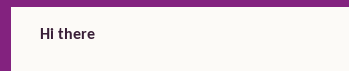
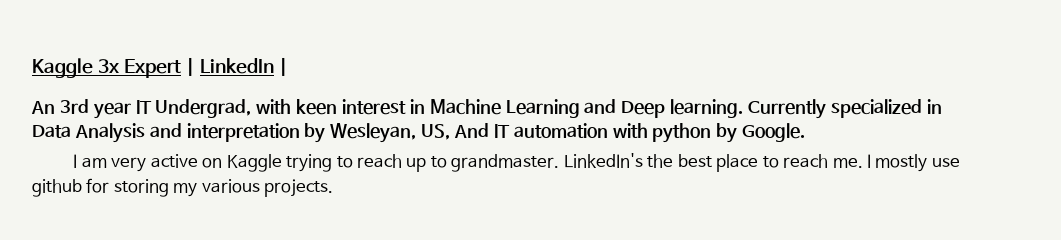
[40,28,96,39] Hi there -> [32,57,287,78] [31,99,942,119] [32,123,806,143] [73,153,960,172] [32,178,334,197] Kaggle 3x Expert | LinkedIn | // An 3rd year IT Undergrad, with keen interest in Machine Learning and Deep learning. Currently specialized in Data Analysis and interpretation by Wesleyan, US, And IT automation with python by Google. // I am very active on Kaggle trying to reach up to grandmaster. LinkedIn's the best place to reach me. I mostly use github for storing my various projects.

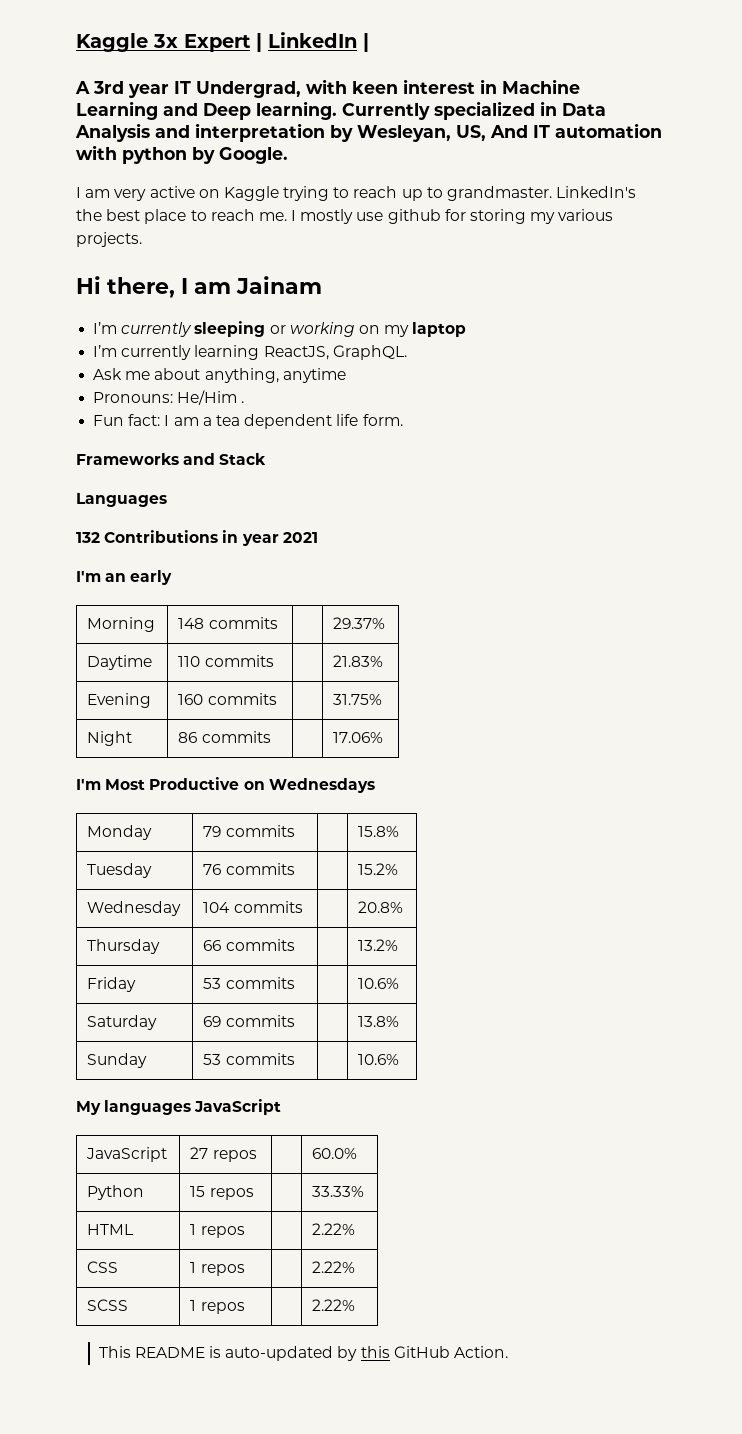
[31,101,55,114] An -> [75,81,90,94] A
(334, 188) none -> [76,276,322,298] [93,321,467,337] [93,345,407,360] [93,368,346,383] [93,390,245,405] [93,414,403,429] [76,453,267,465] [76,493,167,507] [76,530,318,546] [76,570,173,585] [87,617,156,632] [178,617,278,629] [333,617,386,629] [87,655,153,670] [178,655,274,667] [333,655,384,667] [87,693,152,708] [178,693,277,705] [333,694,383,705] [87,731,133,746] [178,731,271,743] [333,732,384,743] [76,777,375,793] [87,825,153,840] [203,825,295,837] [358,826,400,837] [87,863,153,878] [203,863,295,875] [358,863,399,875] [87,901,182,916] [203,901,303,913] [358,901,404,913] [87,939,161,954] [203,939,295,951] [358,939,399,951] [87,977,137,992] [203,977,295,989] [358,978,400,989] [87,1015,158,1030] [203,1015,295,1027] [358,1016,400,1027] [87,1053,148,1068] [203,1053,295,1065] [358,1054,400,1065] [76,1099,282,1115] [86,1147,168,1162] [190,1147,257,1162] [312,1148,358,1159] [87,1185,145,1200] [190,1186,254,1200] [312,1186,365,1197] [87,1224,134,1235] [190,1224,245,1238] [312,1223,356,1235] [87,1261,119,1273] [190,1262,245,1276] [312,1261,356,1273] [87,1299,129,1311] [190,1300,245,1314] [312,1299,356,1311] [98,1346,508,1361] // Hi there, I am Jainam // I’m currently sleeping or working on my laptop // I’m currently learning ReactJS, GraphQL. // Ask me about anything, anytime // Pronouns: He/Him . // Fun fact: I am a tea dependent life form. // Frameworks and Stack // Languages // 132 Contributions in year 2021 // I'm an early // Morning | 148 commits | | 29.37% // Daytime | 110 commits | | 21.83% // Evening | 160 commits | | 31.75% // Night | 86 commits | | 17.06% // I'm Most Productive on Wednesdays // Monday | 79 commits | | 15.8% // Tuesday | 76 commits | | 15.2% // Wednesday | 104 commits | | 20.8% // Thursday | 66 commits | | 13.2% // Friday | 53 commits | | 10.6% // Saturday | 69 commits | | 13.8% // Sunday | 53 commits | | 10.6% // My languages JavaScript // JavaScript | 27 repos | | 60.0% // Python | 15 repos | | 33.33% // HTML | 1 repos | | 2.22% // CSS | 1 repos | | 2.22% // SCSS | 1 repos | | 2.22% // This README is auto-updated by this GitHub Action.

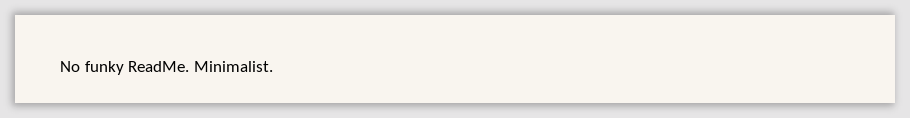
[76,32,369,52] [75,79,580,98] [76,101,606,120] [75,123,662,142] [76,145,288,164] [76,186,637,201] [76,209,614,224] [76,232,142,247] [76,276,322,298] [93,321,467,337] [93,345,407,360] [93,368,346,383] [93,390,245,405] [93,414,403,429] [76,453,267,465] [76,493,167,507] [76,530,318,546] [76,570,173,585] [87,617,156,632] [178,617,278,629] [333,617,386,629] [87,655,153,670] [178,655,274,667] [333,655,384,667] [87,693,152,708] [178,693,277,705] [333,694,383,705] [87,731,133,746] [178,731,271,743] [333,732,384,743] [76,777,375,793] [87,825,153,840] [203,825,295,837] [358,826,400,837] [87,863,153,878] [203,863,295,875] [358,863,399,875] [87,901,182,916] [203,901,303,913] [358,901,404,913] [87,939,161,954] [203,939,295,951] [358,939,399,951] [87,977,137,992] [203,977,295,989] [358,978,400,989] [87,1015,158,1030] [203,1015,295,1027] [358,1016,400,1027] [87,1053,148,1068] [203,1053,295,1065] [358,1054,400,1065] [76,1099,282,1115] [86,1147,168,1162] [190,1147,257,1162] [312,1148,358,1159] [87,1185,145,1200] [190,1186,254,1200] [312,1186,365,1197] [87,1224,134,1235] [190,1224,245,1238] [312,1223,356,1235] [87,1261,119,1273] [190,1262,245,1276] [312,1261,356,1273] [87,1299,129,1311] [190,1300,245,1314] [312,1299,356,1311] [98,1346,508,1361] Kaggle 3x Expert | LinkedIn | // A 3rd year IT Undergrad, with keen interest in Machine Learning and Deep learning. Currently specialized in Data Analysis and interpretation by Wesleyan, US, And IT automation with python by Google. // I am very active on Kaggle trying to reach up to grandmaster. LinkedIn's the best place to reach me. I mostly use github for storing my various projects. // Hi there, I am Jainam // I’m currently sleeping or working on my laptop // I’m currently learning ReactJS, GraphQL. // Ask me about anything, anytime // Pronouns: He/Him . // Fun fact: I am a tea dependent life form. // Frameworks and Stack // Languages // 132 Contributions in year 2021 // I'm an early // Morning | 148 commits | | 29.37% // Daytime | 110 commits | | 21.83% // Evening | 160 commits | | 31.75% // Night | 86 commits | | 17.06% // I'm Most Productive on Wednesdays // Monday | 79 commits | | 15.8% // Tuesday | 76 commits | | 15.2% // Wednesday | 104 commits | | 20.8% // Thursday | 66 commits | | 13.2% // Friday | 53 commits | | 10.6% // Saturday | 69 commits | | 13.8% // Sunday | 53 commits | | 10.6% // My languages JavaScript // JavaScript | 27 repos | | 60.0% // Python | 15 repos | | 33.33% // HTML | 1 repos | | 2.22% // CSS | 1 repos | | 2.22% // SCSS | 1 repos | | 2.22% // This README is auto-updated by this GitHub Action. -> [60,61,273,75] No funky ReadMe. Minimalist.

